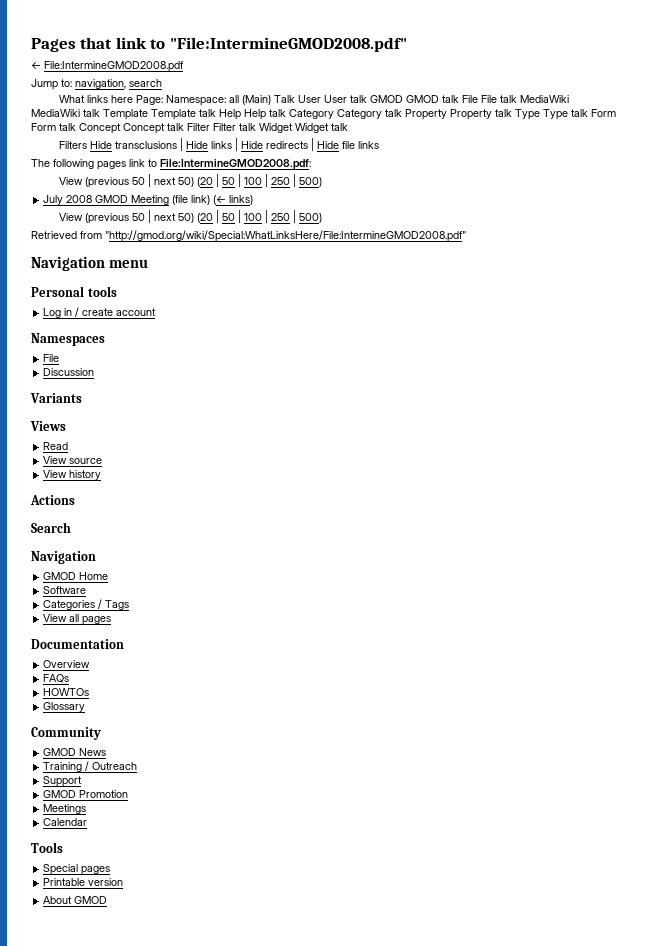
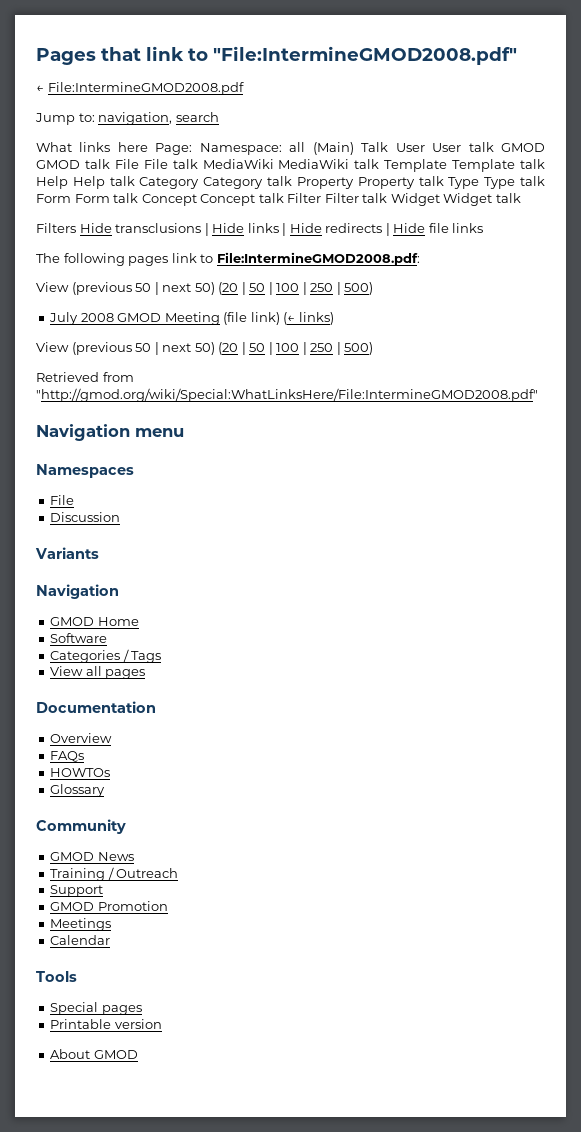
[31,286,117,297] [43,307,157,318] [31,333,105,346] [43,354,60,362] [43,368,95,376] [30,393,82,403] [30,421,66,431] [43,442,69,450] [43,456,103,464] [43,470,102,480] [30,495,75,505] [31,522,71,533] Personal tools // Log in / create account // Namespaces // File // Discussion // Variants // Views // Read // View source // View history // Actions // Search -> [36,464,134,478] [50,495,75,505] [50,512,121,522] [35,547,99,559] Namespaces // File // Discussion // Variants

